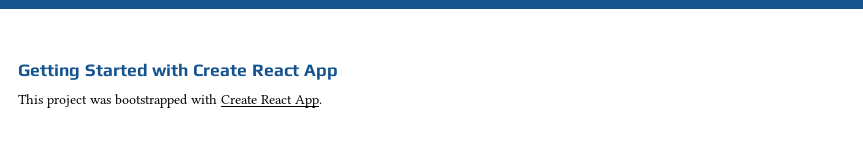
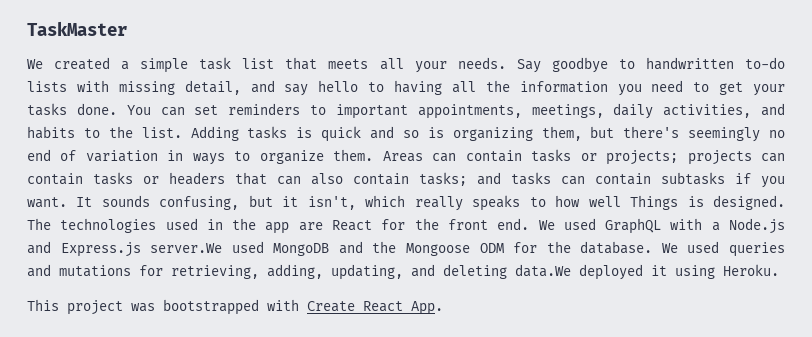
[18,63,338,80] Getting Started with Create React App -> [27,21,127,36] [27,57,786,73] [27,80,785,96] [27,103,786,119] [27,126,785,142] [27,149,785,165] [27,172,785,188] [27,195,785,211] [27,218,785,234] [27,241,785,257] [27,264,779,280] TaskMaster // We created a simple task list that meets all your needs. Say goodbye to handwritten to-do lists with missing detail, and say hello to having all the information you need to get your tasks done. You can set reminders to important appointments, meetings, daily activities, and habits to the list. Adding tasks is quick and so is organizing them, but there's seemingly no end of variation in ways to organize them. Areas can contain tasks or projects; projects can contain tasks or headers that can also contain tasks; and tasks can contain subtasks if you want. It sounds confusing, but it isn't, which really speaks to how well Things is designed. The technologies used in the app are React for the front end. We used GraphQL with a Node.js and Express.js server.We used MongoDB and the Mongoose ODM for the database. We used queries and mutations for retrieving, adding, updating, and deleting data.We deployed it using Heroku.

